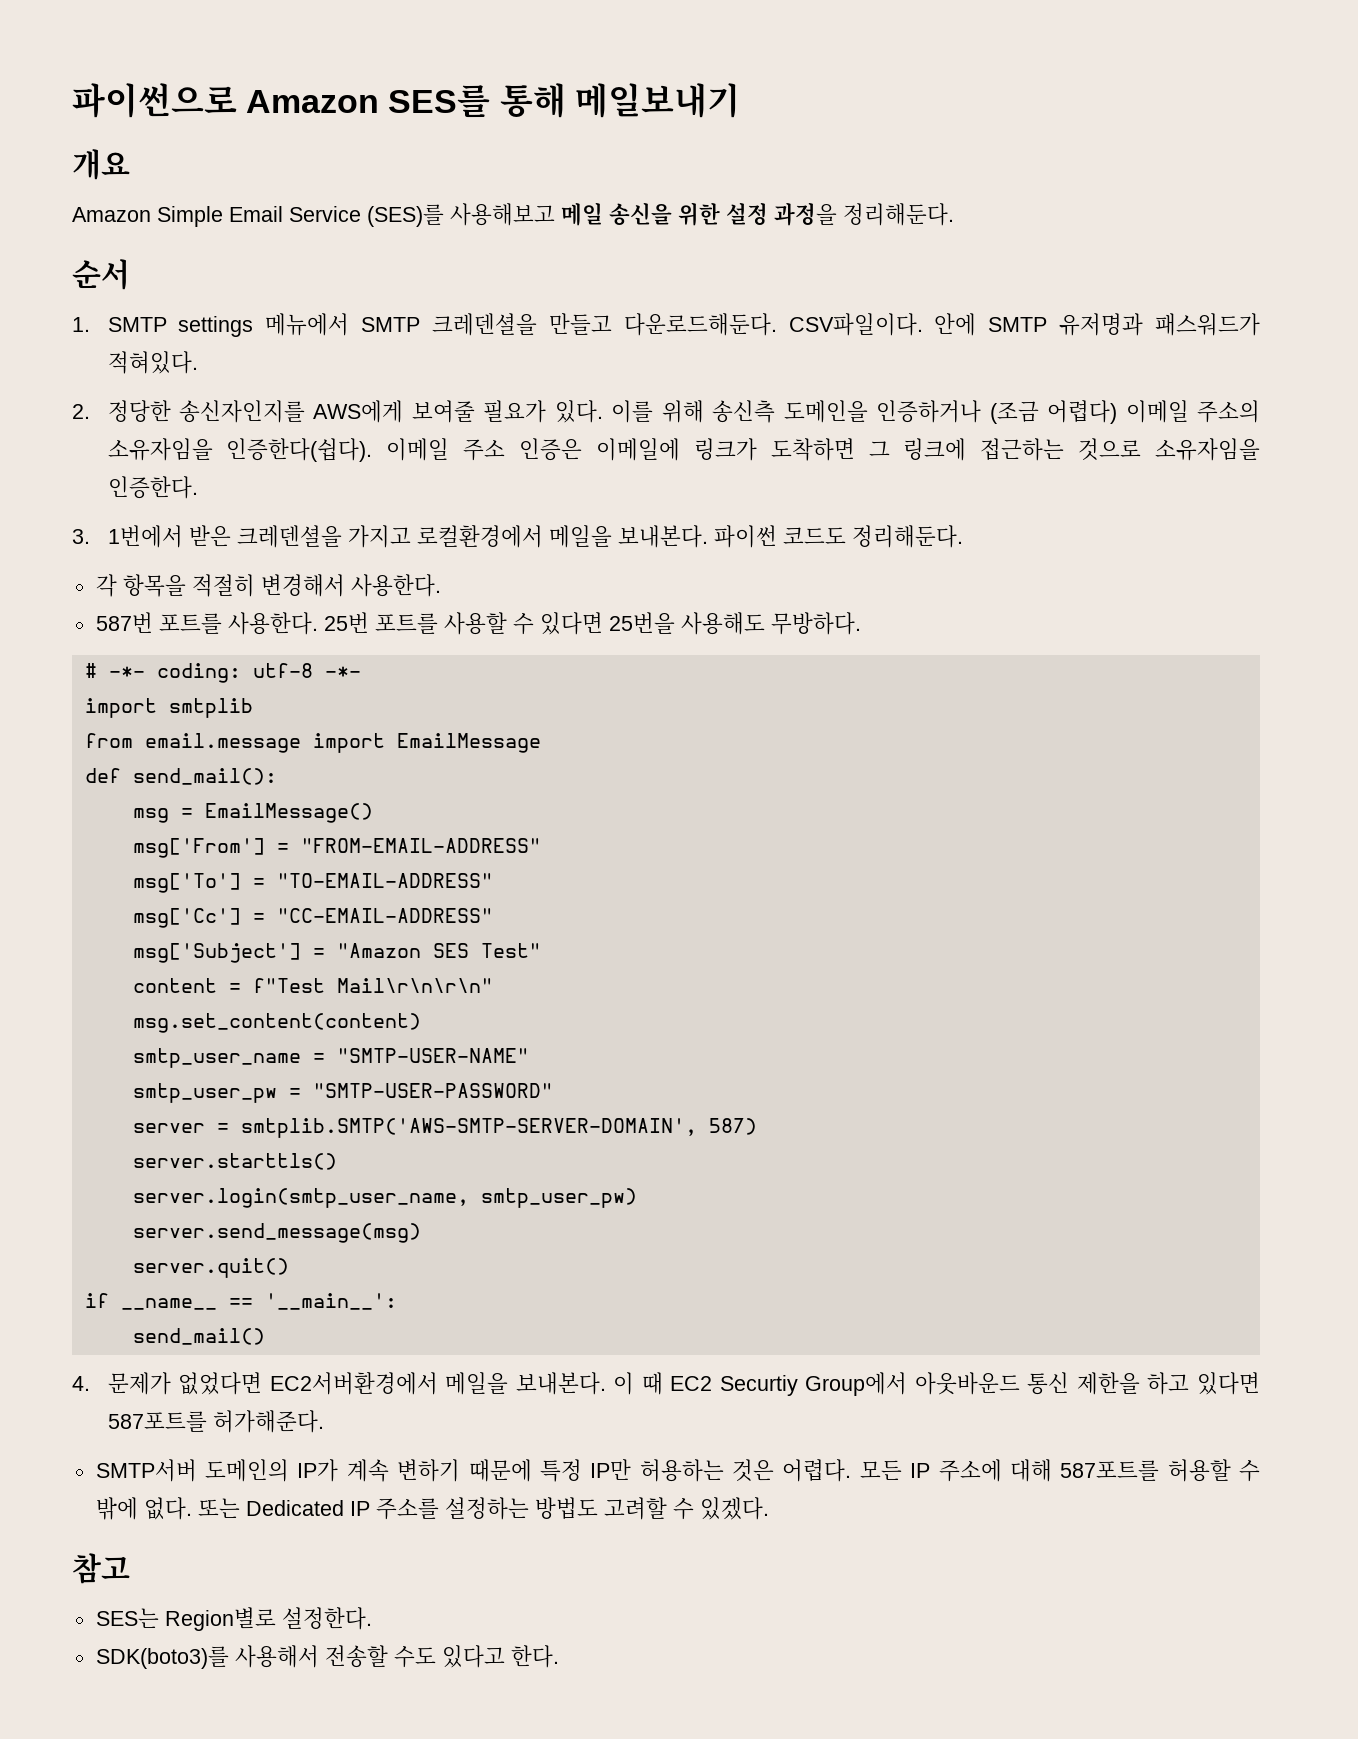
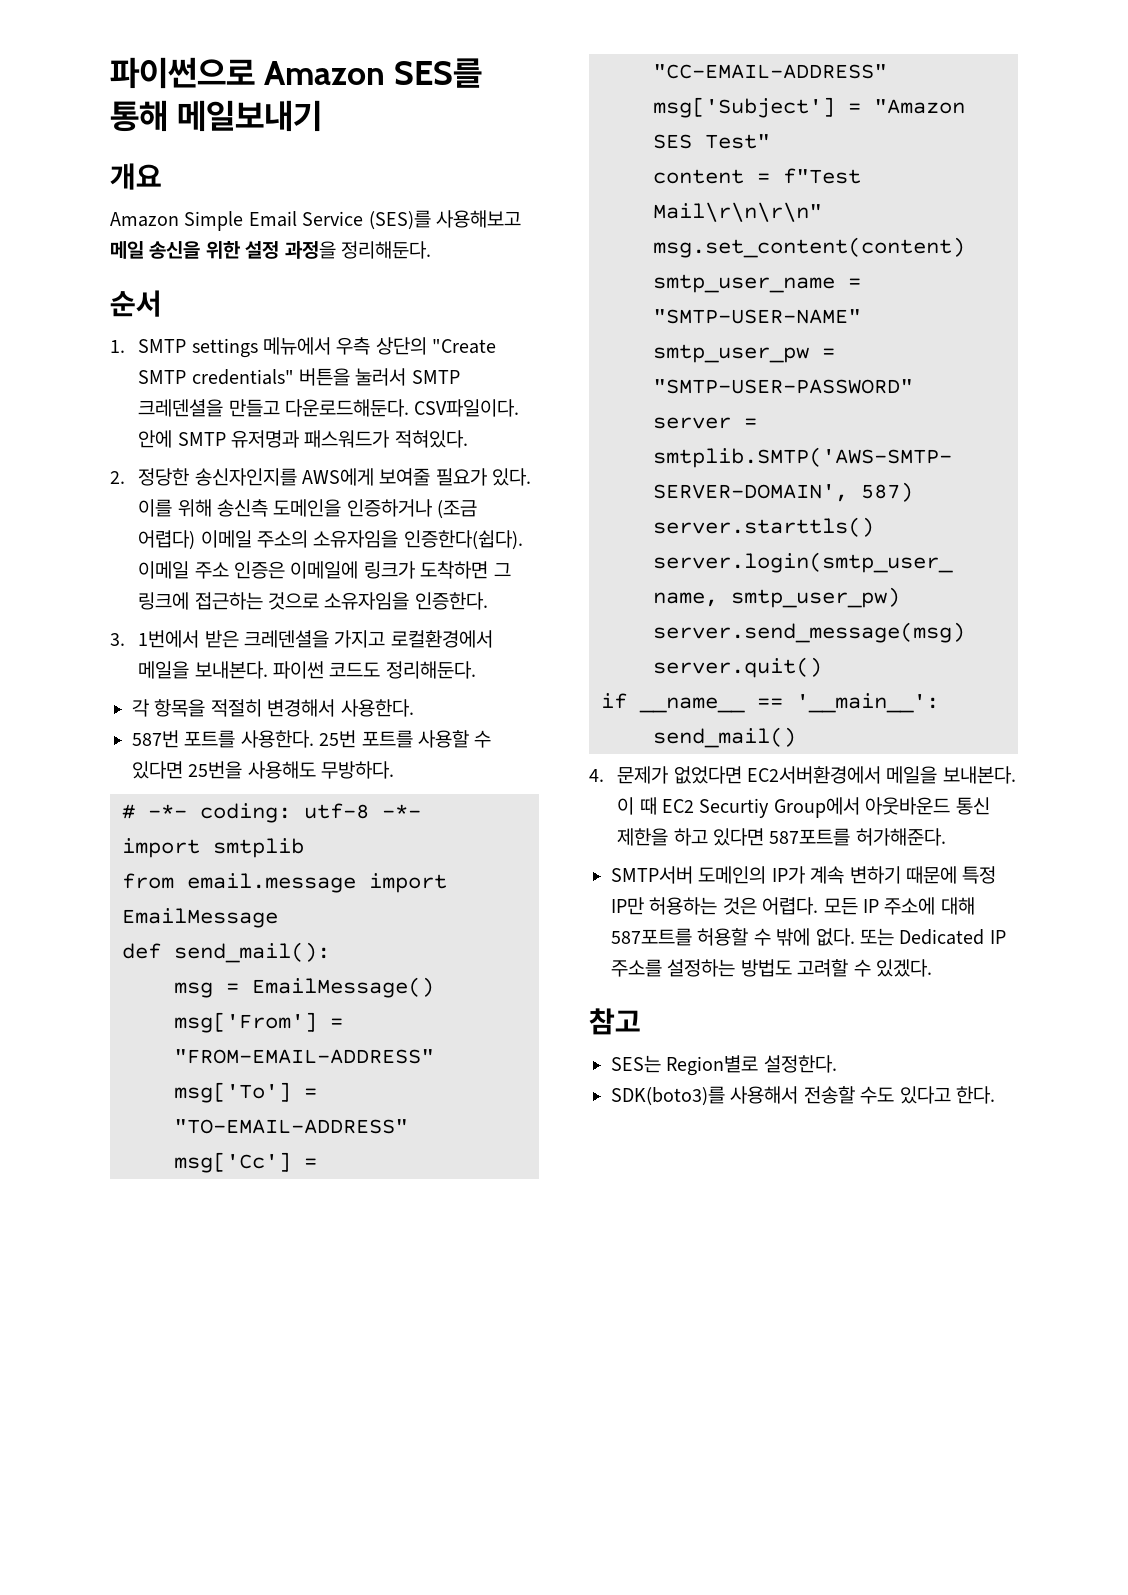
(350, 324) none -> [336,337,497,355] [138,368,407,386] 우측 상단의 "Create SMTP credentials" 버튼을 눌러서

